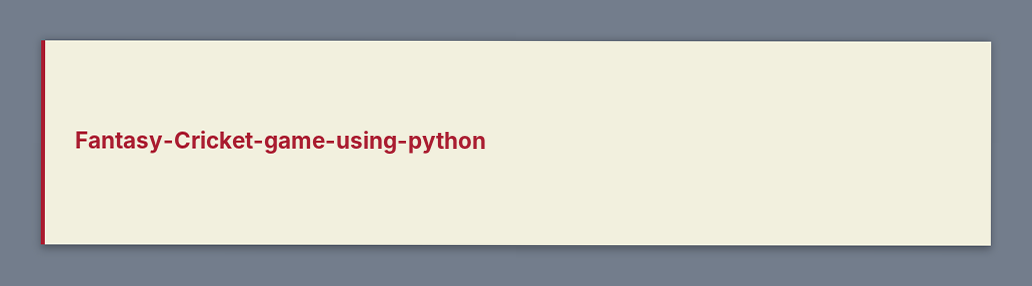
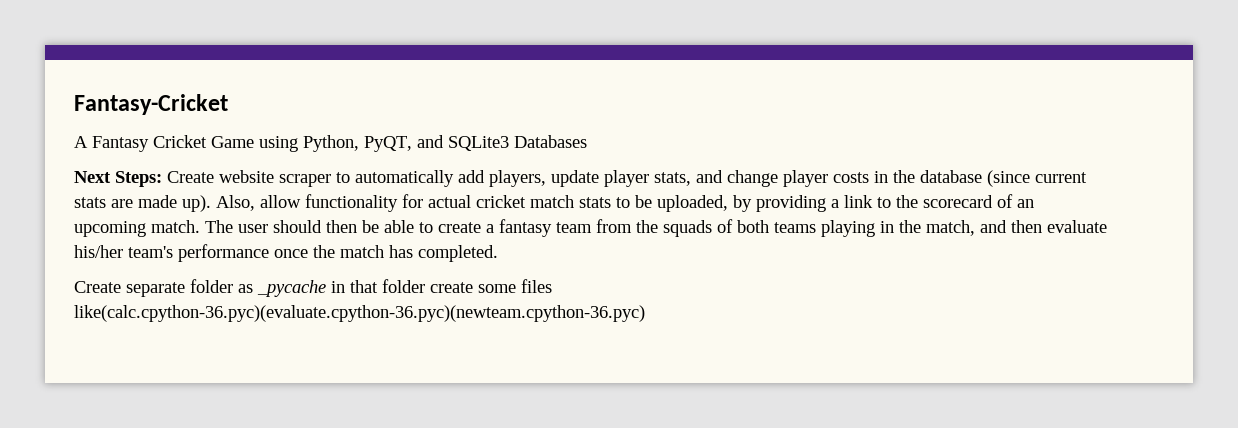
[74,130,487,154] Fantasy-Cricket-game-using-python -> [74,94,228,115] [74,135,587,152] [74,170,1087,187] [74,194,1034,212] [74,219,1107,237] [74,244,498,262] [74,279,552,297] [74,305,645,322] Fantasy-Cricket // A Fantasy Cricket Game using Python, PyQT, and SQLite3 Databases // Next Steps: Create website scraper to automatically add players, update player stats, and change player costs in the database (since current stats are made up). Also, allow functionality for actual cricket match stats to be uploaded, by providing a link to the scorecard of an upcoming match. The user should then be able to create a fantasy team from the squads of both teams playing in the match, and then evaluate his/her team's performance once the match has completed. // Create separate folder as _pycache in that folder create some files like(calc.cpython-36.pyc)(evaluate.cpython-36.pyc)(newteam.cpython-36.pyc)

